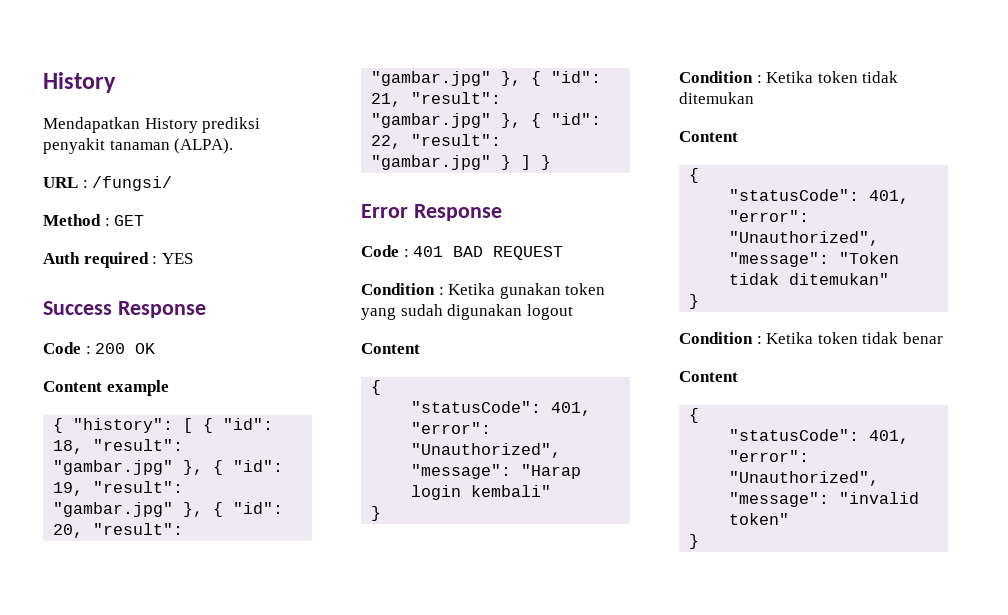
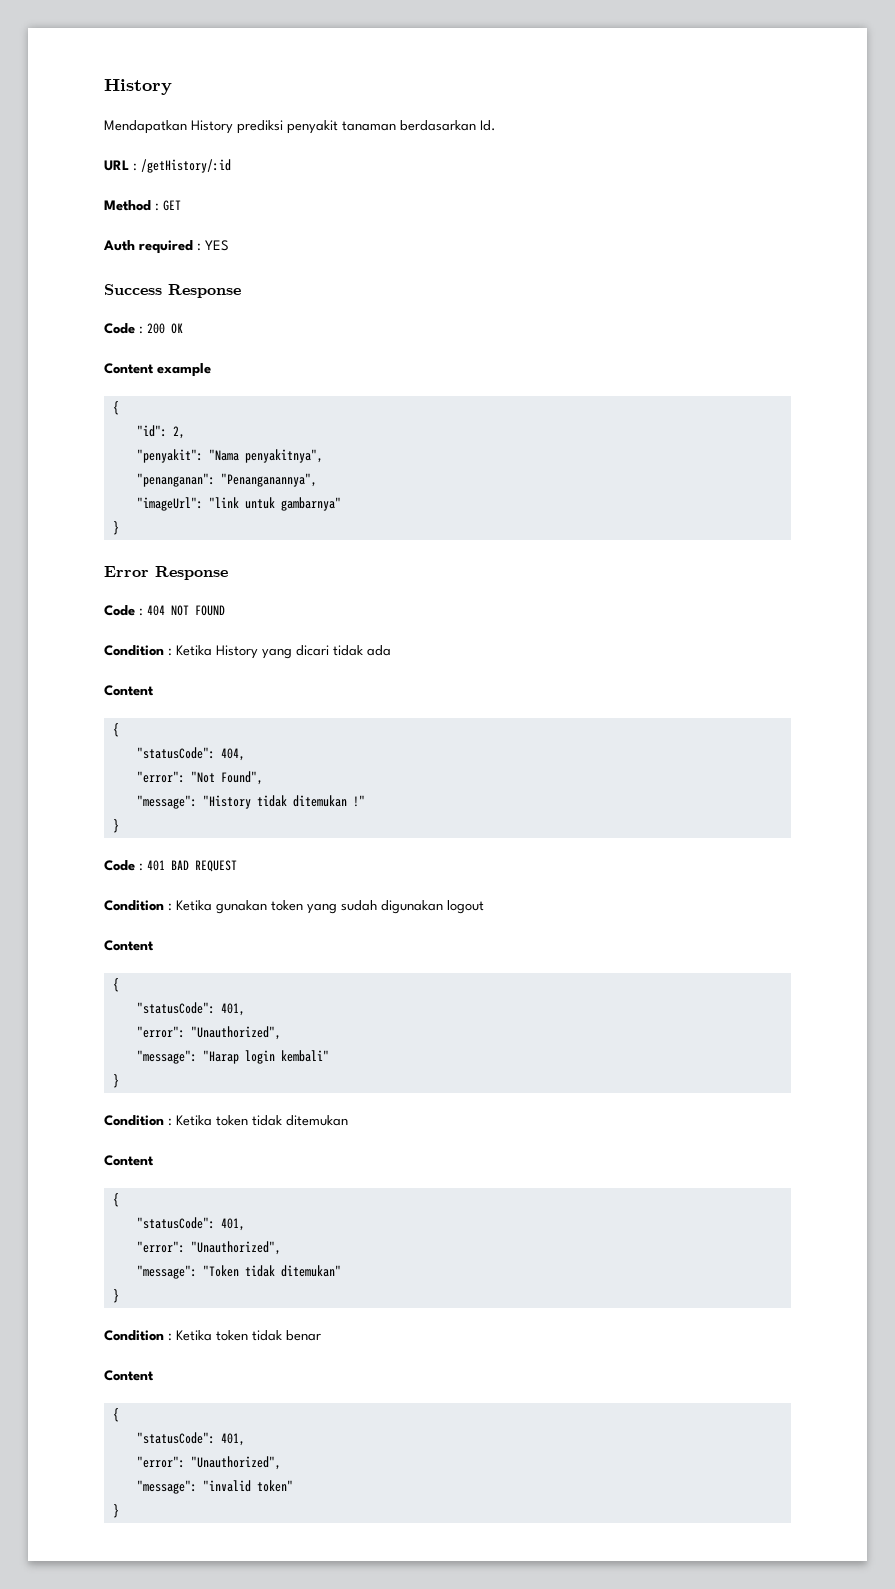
[174,138,234,154] (ALPA). -> [400,120,496,131] berdasarkan Id.
[92,176,173,191] /fungsi/ -> [141,159,231,173] /getHistory/:id
[73,418,274,433] [53,439,184,454] [53,460,284,475] [53,481,184,496] [53,502,284,517] [53,523,184,538] [371,71,602,86] [371,92,502,107] [371,113,602,128] [371,134,502,149] [371,155,552,170] [361,204,502,221] "history": [ { "id": 18, "result": "gambar.jpg" }, { "id": 19, "result": "gambar.jpg" }, { "id": 20, "result": "gambar.jpg" }, { "id": 21, "result": "gambar.jpg" }, { "id": 22, "result": "gambar.jpg" } ] } // Error Response -> [136,425,185,439] [136,449,323,463] [136,473,317,487] [136,497,341,511] [112,521,119,535] [104,566,228,580] [104,605,225,616] [104,645,391,659] [104,685,154,696] [112,723,119,737] [136,747,245,761] [136,771,263,785] [136,795,365,809] [112,819,119,833] // "id": 2, // "penyakit": "Nama penyakitnya", // "penanganan": "Penanganannya", // "imageUrl": "link untuk gambarnya" // } // Error Response // Code : 404 NOT FOUND // Condition : Ketika History yang dicari tidak ada // Content // { // "statusCode": 404, // "error": "Not Found", // "message": "History tidak ditemukan !" // }

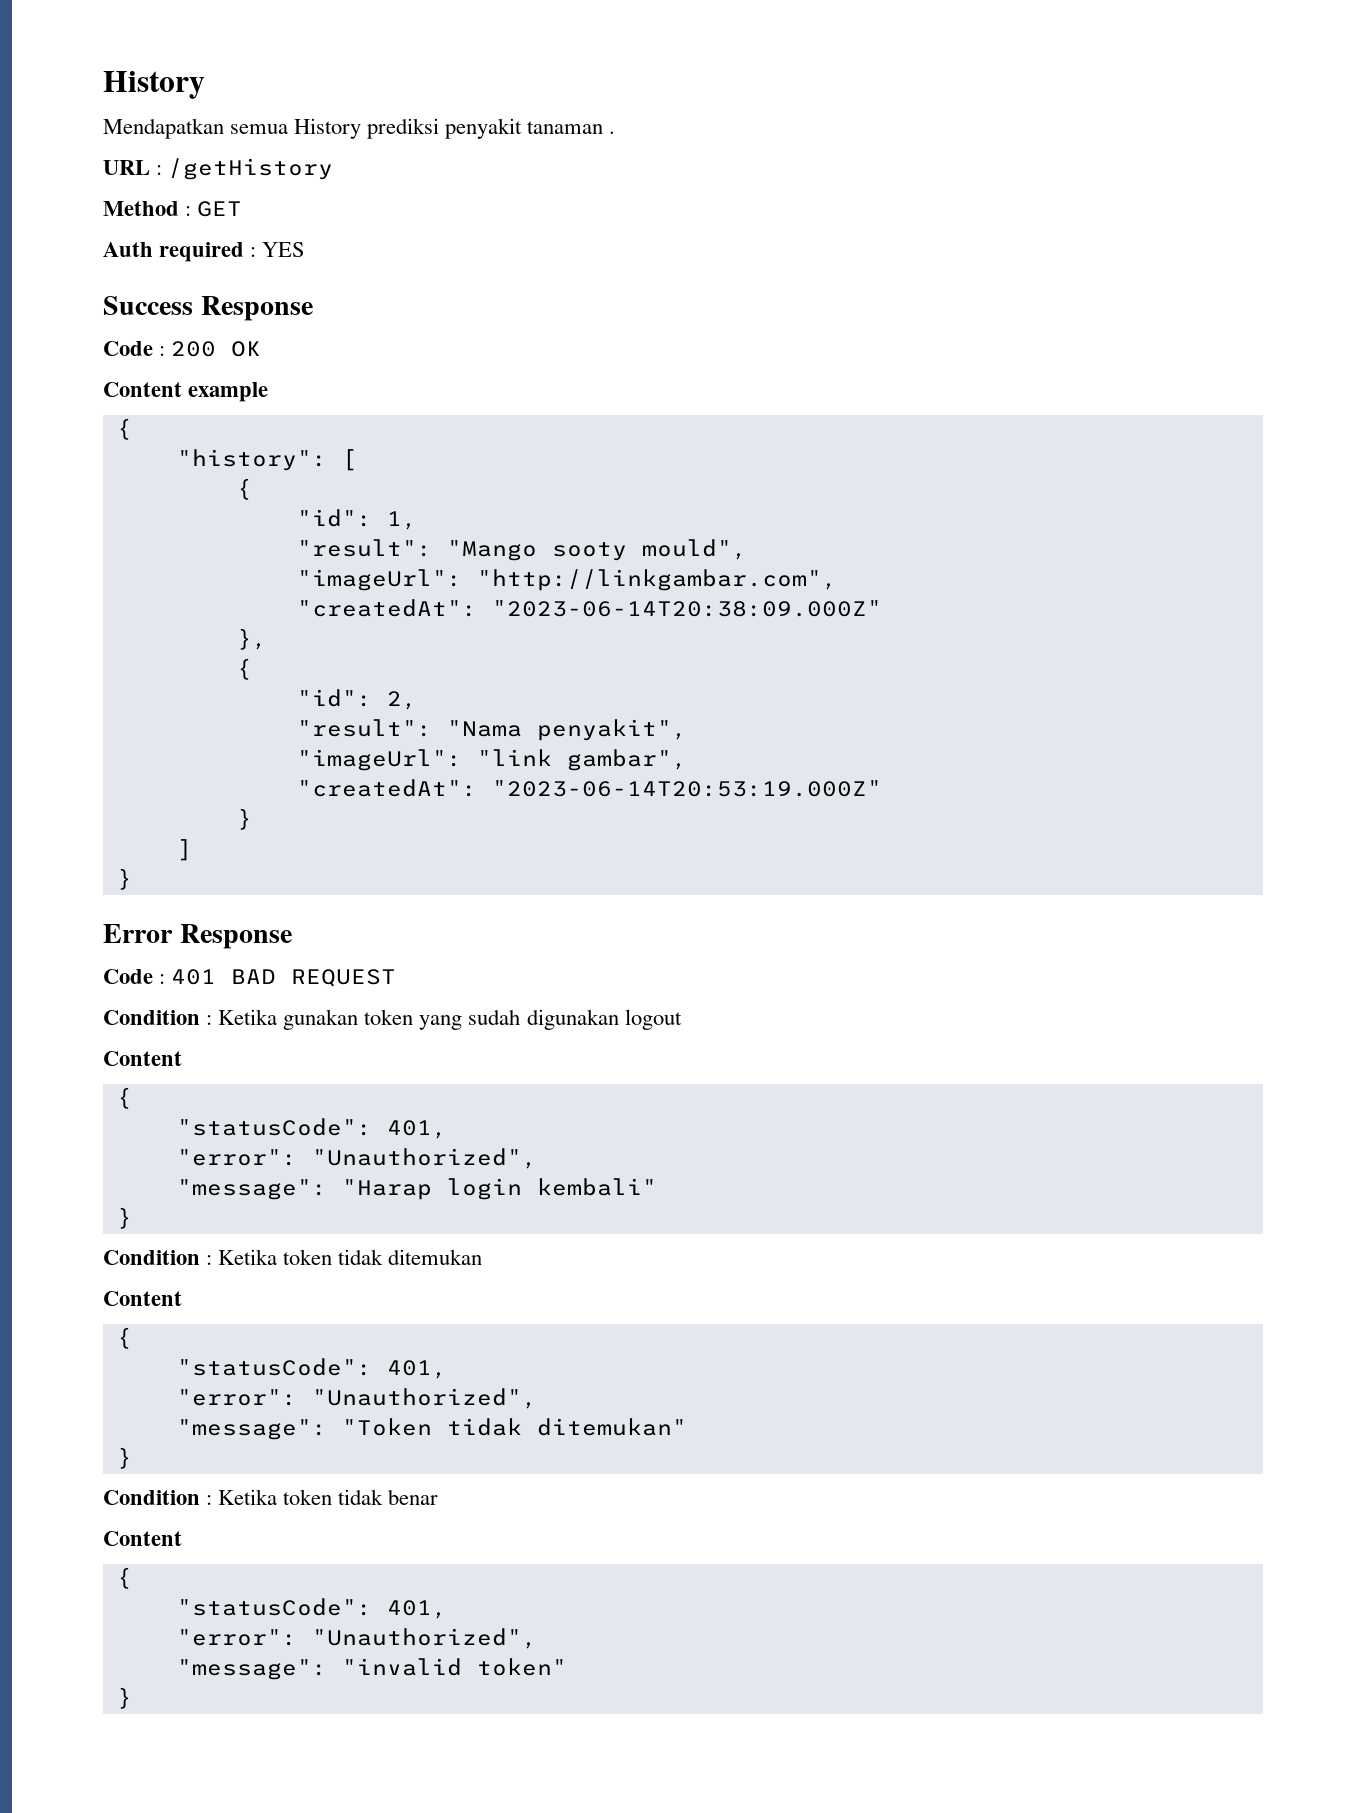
(187, 127) none -> [230,124,289,134] semua
[400,120,496,131] berdasarkan Id. -> [609,131,616,134] .
[141,159,231,173] /getHistory/:id -> [168,158,334,180] /getHistory
[136,425,185,439] [136,449,323,463] [136,473,317,487] [136,497,341,511] [112,521,119,535] [104,566,228,580] [104,605,225,616] [104,645,391,659] [104,685,154,696] [112,723,119,737] [136,747,245,761] [136,771,263,785] [136,795,365,809] [112,819,119,833] "id": 2, // "penyakit": "Nama penyakitnya", // "penanganan": "Penanganannya", // "imageUrl": "link untuk gambarnya" // } // Error Response // Code : 404 NOT FOUND // Condition : Ketika History yang dicari tidak ada // Content // { // "statusCode": 404, // "error": "Not Found", // "message": "History tidak ditemukan !" // } -> [176,449,357,471] [236,478,252,500] [296,509,417,530] [296,539,747,561] [296,569,837,591] [296,599,882,617] [236,628,267,650] [236,658,252,680] [296,689,417,710] [296,719,687,741] [296,749,687,771] [296,779,882,797] [236,808,252,830] [176,839,192,861] [116,868,132,890] [103,924,292,949] "history": [ // { // "id": 1, // "result": "Mango sooty mould", // "imageUrl": "http://linkgambar.com", // "createdAt": "2023-06-14T20:38:09.000Z" // }, // { // "id": 2, // "result": "Nama penyakit", // "imageUrl": "link gambar", // "createdAt": "2023-06-14T20:53:19.000Z" // } // ] // } // Error Response

